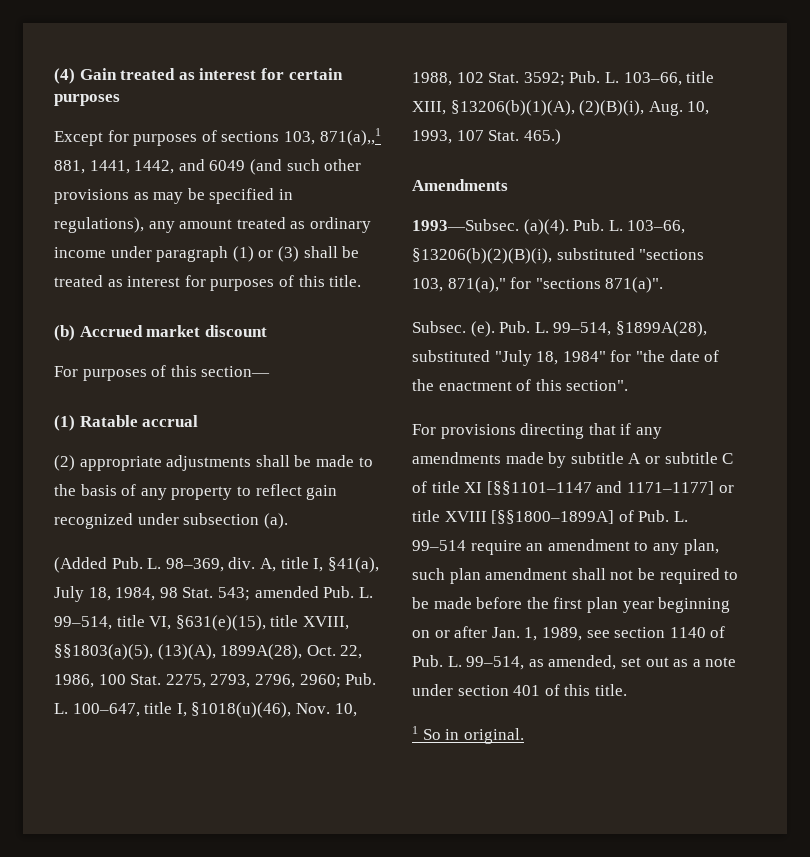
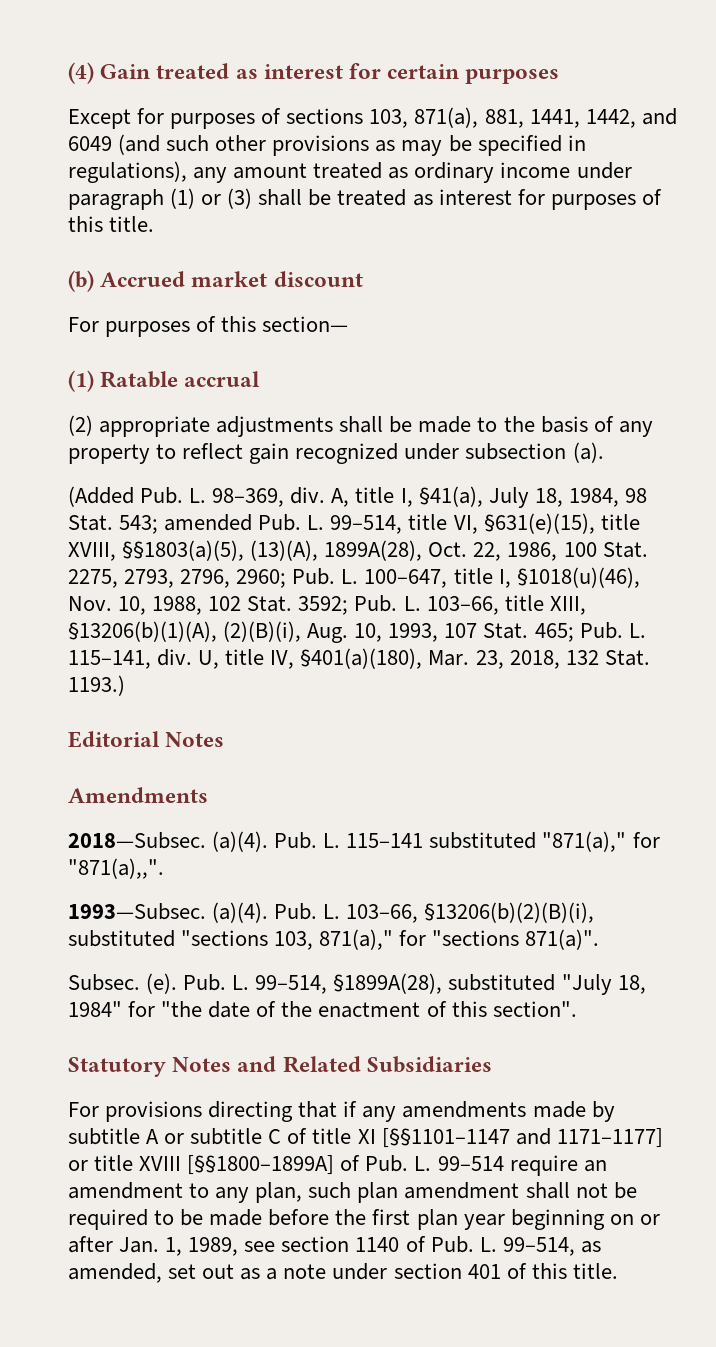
[319,128,381,146] 871(a),,1 -> [414,107,479,128] 871(a),
[523,129,561,145] [412,179,508,191] 465.) // Amendments -> [534,622,646,642] [68,648,650,669] [68,675,125,696] [68,731,225,748] [68,787,208,803] [68,831,660,852] [68,858,164,879] 465; Pub. L. 115–141, div. U, title IV, §401(a)(180), Mar. 23, 2018, 132 Stat. 1193.) // Editorial Notes // Amendments // 2018—Subsec. (a)(4). Pub. L. 115–141 substituted "871(a)," for "871(a),,".
(629, 385) none -> [68,1056,492,1077] // Statutory Notes and Related Subsidiaries
[412,726,524,744] // 1 So in original. -> (618, 1271) none

